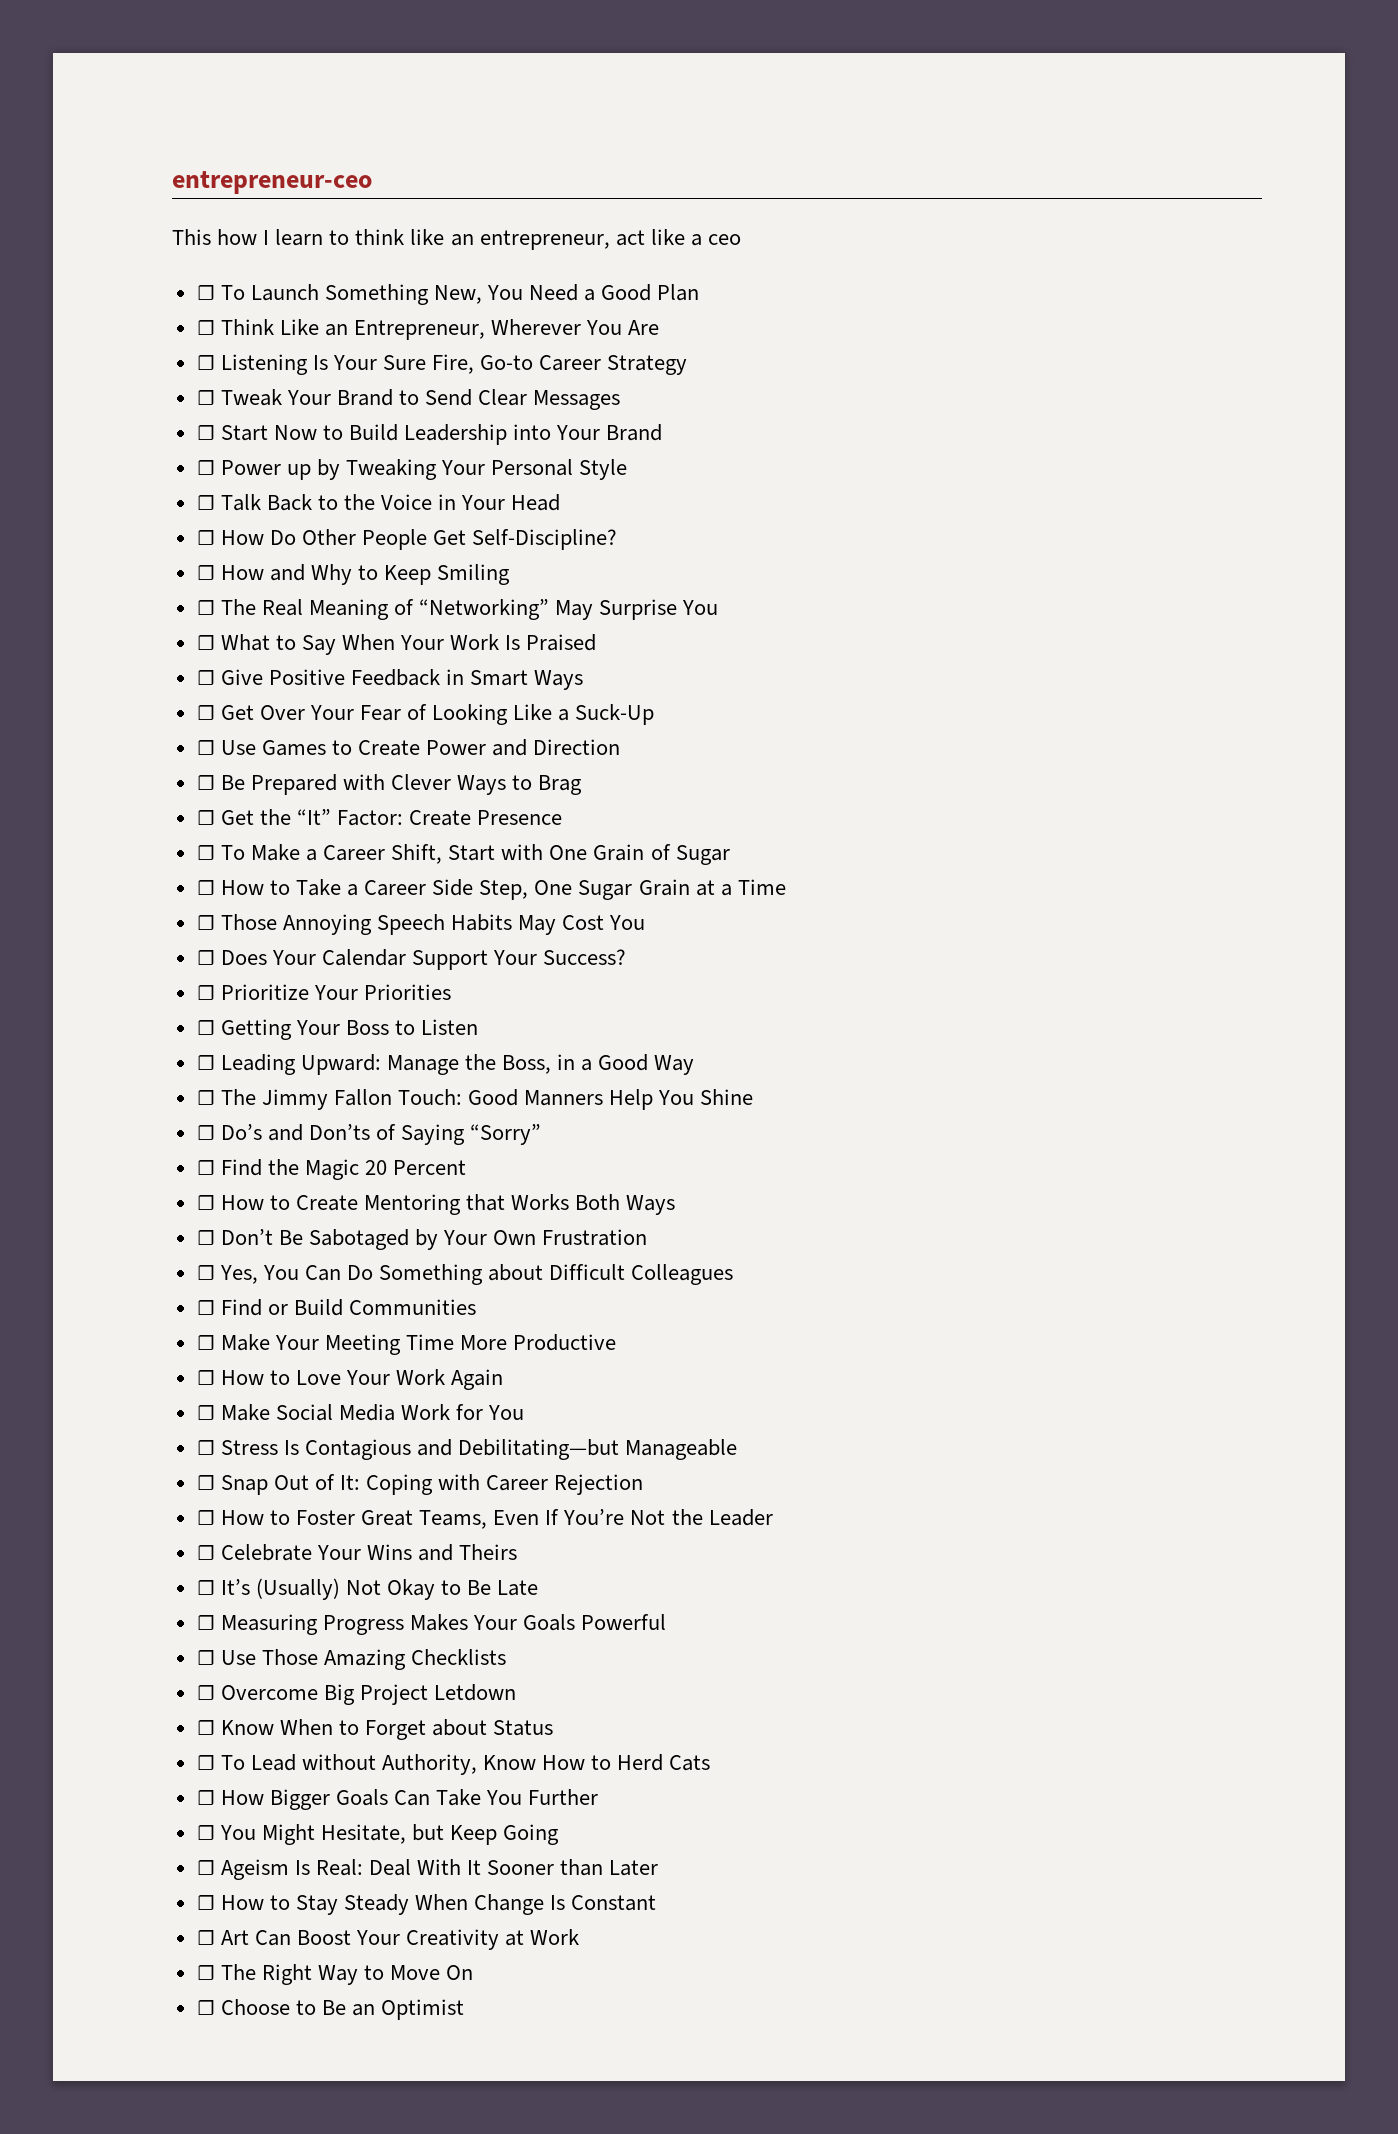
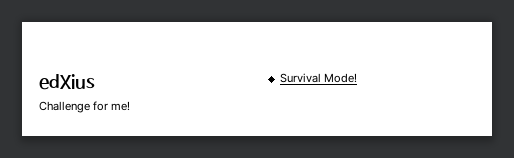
[172,171,372,194] [172,229,741,250] [196,284,700,305] [196,319,660,340] [196,354,688,375] [196,389,621,410] [196,424,663,445] [196,459,628,480] [196,494,561,511] [196,529,618,550] [196,564,511,585] [196,599,719,620] [196,634,597,655] [196,669,584,690] [196,704,655,725] [196,739,621,756] [196,774,583,795] [196,809,563,826] [196,844,730,865] [196,879,786,900] [196,914,646,935] [196,949,627,970] [196,984,451,1000] [196,1019,479,1040] [196,1054,695,1075] [196,1089,754,1110] [196,1124,542,1145] [196,1159,467,1180] [196,1194,676,1215] [196,1229,648,1250] [196,1264,734,1285] [196,1299,477,1316] [196,1334,617,1355] [196,1369,504,1390] [196,1404,525,1421] [196,1439,738,1460] [196,1474,644,1495] [196,1509,773,1529] [196,1544,518,1561] [196,1578,539,1600] [196,1614,667,1635] [196,1649,507,1670] [196,1684,517,1705] [196,1719,554,1740] [196,1754,711,1775] [196,1789,599,1810] [196,1824,560,1845] [196,1859,659,1880] [196,1894,657,1915] [196,1929,580,1950] [196,1964,474,1985] [196,1999,465,2020] entrepreneur-ceo // This how I learn to think like an entrepreneur, act like a ceo // ☐ To Launch Something New, You Need a Good Plan // ☐ Think Like an Entrepreneur, Wherever You Are // ☐ Listening Is Your Sure Fire, Go-to Career Strategy // ☐ Tweak Your Brand to Send Clear Messages // ☐ Start Now to Build Leadership into Your Brand // ☐ Power up by Tweaking Your Personal Style // ☐ Talk Back to the Voice in Your Head // ☐ How Do Other People Get Self-Discipline? // ☐ How and Why to Keep Smiling // ☐ The Real Meaning of “Networking” May Surprise You // ☐ What to Say When Your Work Is Praised // ☐ Give Positive Feedback in Smart Ways // ☐ Get Over Your Fear of Looking Like a Suck-Up // ☐ Use Games to Create Power and Direction // ☐ Be Prepared with Clever Ways to Brag // ☐ Get the “It” Factor: Create Presence // ☐ To Make a Career Shift, Start with One Grain of Sugar // ☐ How to Take a Career Side Step, One Sugar Grain at a Time // ☐ Those Annoying Speech Habits May Cost You // ☐ Does Your Calendar Support Your Success? // ☐ Prioritize Your Priorities // ☐ Getting Your Boss to Listen // ☐ Leading Upward: Manage the Boss, in a Good Way // ☐ The Jimmy Fallon Touch: Good Manners Help You Shine // ☐ Do’s and Don’ts of Saying “Sorry” // ☐ Find the Magic 20 Percent // ☐ How to Create Mentoring that Works Both Ways // ☐ Don’t Be Sabotaged by Your Own Frustration // ☐ Yes, You Can Do Something about Difficult Colleagues // ☐ Find or Build Communities // ☐ Make Your Meeting Time More Productive // ☐ How to Love Your Work Again // ☐ Make Social Media Work for You // ☐ Stress Is Contagious and Debilitating—but Manageable // ☐ Snap Out of It: Coping with Career Rejection // ☐ How to Foster Great Teams, Even If You’re Not the Leader // ☐ Celebrate Your Wins and Theirs // ☐ It’s (Usually) Not Okay to Be Late // ☐ Measuring Progress Makes Your Goals Powerful // ☐ Use Those Amazing Checklists // ☐ Overcome Big Project Letdown // ☐ Know When to Forget about Status // ☐ To Lead without Authority, Know How to Herd Cats // ☐ How Bigger Goals Can Take You Further // ☐ You Might Hesitate, but Keep Going // ☐ Ageism Is Real: Deal With It Sooner than Later // ☐ How to Stay Steady When Change Is Constant // ☐ Art Can Boost Your Creativity at Work // ☐ The Right Way to Move On // ☐ Choose to Be an Optimist -> [39,74,95,90] [39,101,131,113] [279,73,357,83] edXius // Challenge for me! // Survival Mode!

